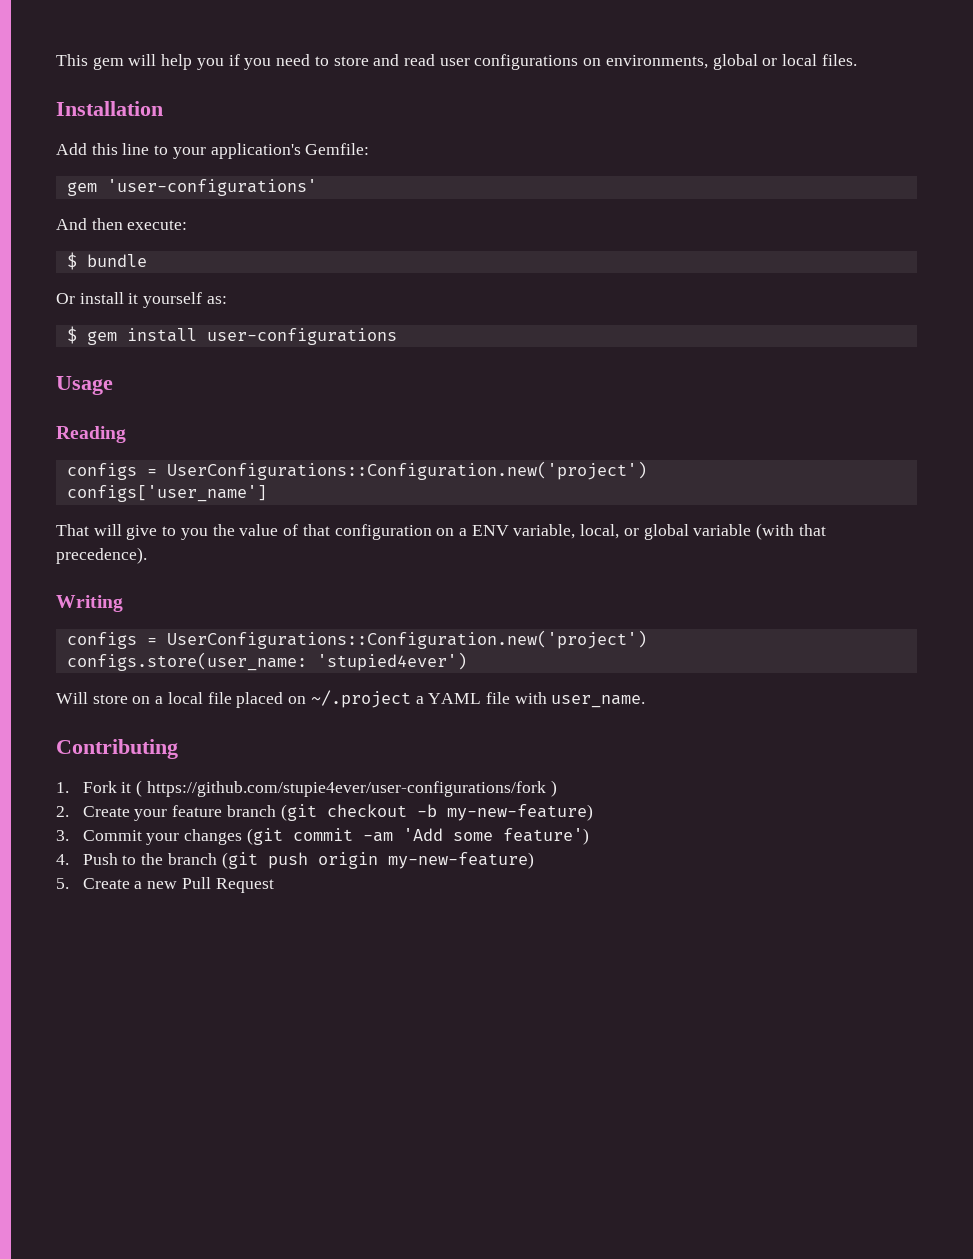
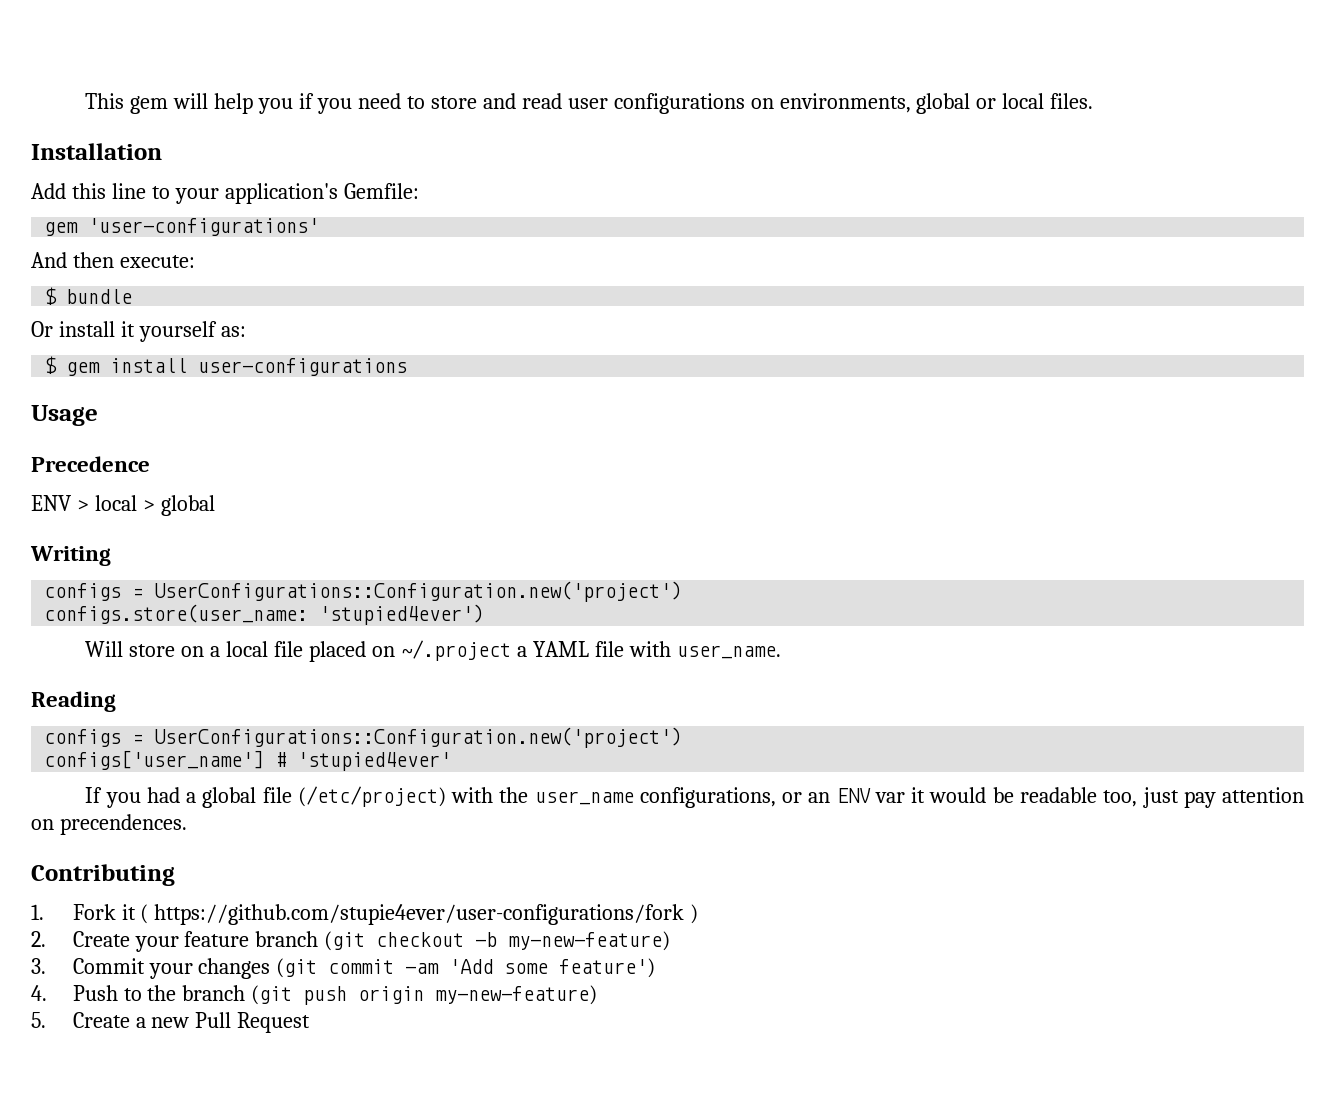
[56,426,126,443] [66,461,647,480] [66,485,267,502] [56,523,826,540] [56,547,147,564] Reading // configs = UserConfigurations::Configuration.new('project') // configs['user_name'] // That will give to you the value of that configuration on a ENV variable, local, or global variable (with that precedence). -> [31,456,150,472] [31,495,215,516] Precedence // ENV > local > global
(646, 701) none -> [31,691,116,712] [44,727,683,748] [44,750,452,771] [85,786,1305,808] [31,814,187,835] // Reading // configs = UserConfigurations::Configuration.new('project') // configs['user_name'] # 'stupied4ever' // If you had a global file (/etc/project) with the user_name configurations, or an ENV var it would be readable too, just pay attention on precendences.

